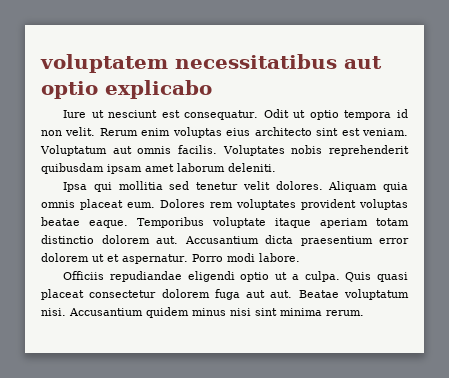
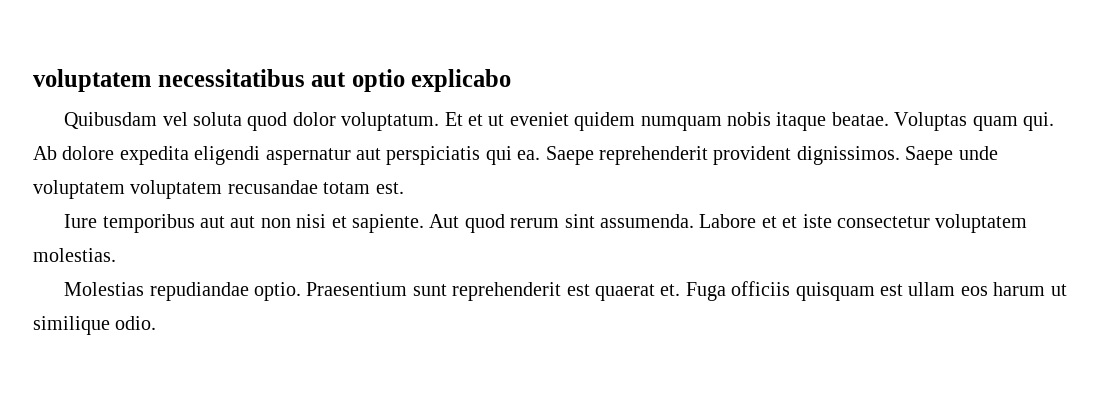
[63,109,408,120] [41,127,409,138] [40,145,409,156] [41,163,276,174] [63,181,408,192] [41,199,408,210] [41,217,409,228] [41,235,409,246] [41,253,300,264] [63,271,408,282] [41,289,409,300] [41,307,364,318] Iure ut nesciunt est consequatur. Odit ut optio tempora id non velit. Rerum enim voluptas eius architecto sint est veniam. Voluptatum aut omnis facilis. Voluptates nobis reprehenderit quibusdam ipsam amet laborum deleniti. // Ipsa qui mollitia sed tenetur velit dolores. Aliquam quia omnis placeat eum. Dolores rem voluptates provident voluptas beatae eaque. Temporibus voluptate itaque aperiam totam distinctio dolorem aut. Accusantium dicta praesentium error dolorem ut et aspernatur. Porro modi labore. // Officiis repudiandae eligendi optio ut a culpa. Quis quasi placeat consectetur dolorem fuga aut aut. Beatae voluptatum nisi. Accusantium quidem minus nisi sint minima rerum. -> [64,112,1054,131] [33,146,998,165] [33,180,404,199] [64,214,1028,233] [33,248,116,262] [64,281,1067,301] [33,316,157,335] Quibusdam vel soluta quod dolor voluptatum. Et et ut eveniet quidem numquam nobis itaque beatae. Voluptas quam qui. Ab dolore expedita eligendi aspernatur aut perspiciatis qui ea. Saepe reprehenderit provident dignissimos. Saepe unde voluptatem voluptatem recusandae totam est. // Iure temporibus aut aut non nisi et sapiente. Aut quod rerum sint assumenda. Labore et et iste consectetur voluptatem molestias. // Molestias repudiandae optio. Praesentium sunt reprehenderit est quaerat et. Fuga officiis quisquam est ullam eos harum ut similique odio.

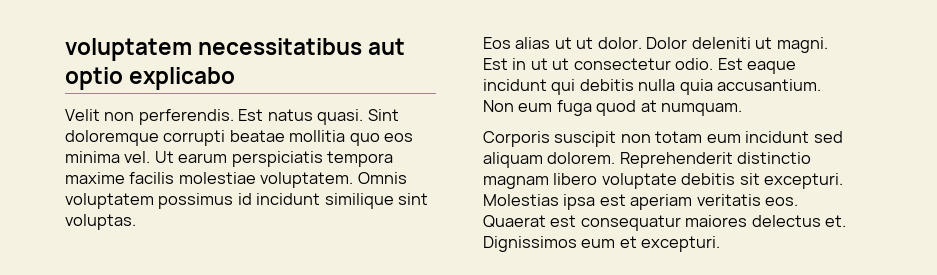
[64,112,1054,131] [33,146,998,165] [33,180,404,199] [64,214,1028,233] [33,248,116,262] [64,281,1067,301] [33,316,157,335] Quibusdam vel soluta quod dolor voluptatum. Et et ut eveniet quidem numquam nobis itaque beatae. Voluptas quam qui. Ab dolore expedita eligendi aspernatur aut perspiciatis qui ea. Saepe reprehenderit provident dignissimos. Saepe unde voluptatem voluptatem recusandae totam est. // Iure temporibus aut aut non nisi et sapiente. Aut quod rerum sint assumenda. Labore et et iste consectetur voluptatem molestias. // Molestias repudiandae optio. Praesentium sunt reprehenderit est quaerat et. Fuga officiis quisquam est ullam eos harum ut similique odio. -> [65,109,399,125] [65,130,414,146] [65,151,394,167] [65,172,407,188] [65,193,429,209] [65,214,136,230] [483,37,828,53] [483,58,797,74] [483,79,822,95] [483,100,743,116] [483,131,843,147] [483,152,812,168] [483,173,844,189] [483,194,799,210] [483,215,847,231] [483,236,721,252] Velit non perferendis. Est natus quasi. Sint doloremque corrupti beatae mollitia quo eos minima vel. Ut earum perspiciatis tempora maxime facilis molestiae voluptatem. Omnis voluptatem possimus id incidunt similique sint voluptas. // Eos alias ut ut dolor. Dolor deleniti ut magni. Est in ut ut consectetur odio. Est eaque incidunt qui debitis nulla quia accusantium. Non eum fuga quod at numquam. // Corporis suscipit non totam eum incidunt sed aliquam dolorem. Reprehenderit distinctio magnam libero voluptate debitis sit excepturi. Molestias ipsa est aperiam veritatis eos. Quaerat est consequatur maiores delectus et. Dignissimos eum et excepturi.

